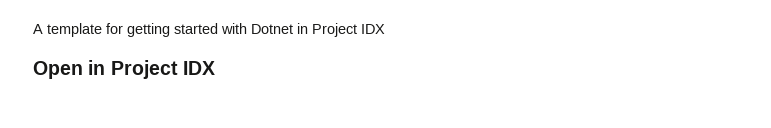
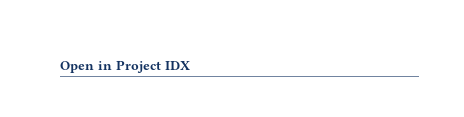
[33,23,385,37] A template for getting started with Dotnet in Project IDX // -> (60, 67) none

